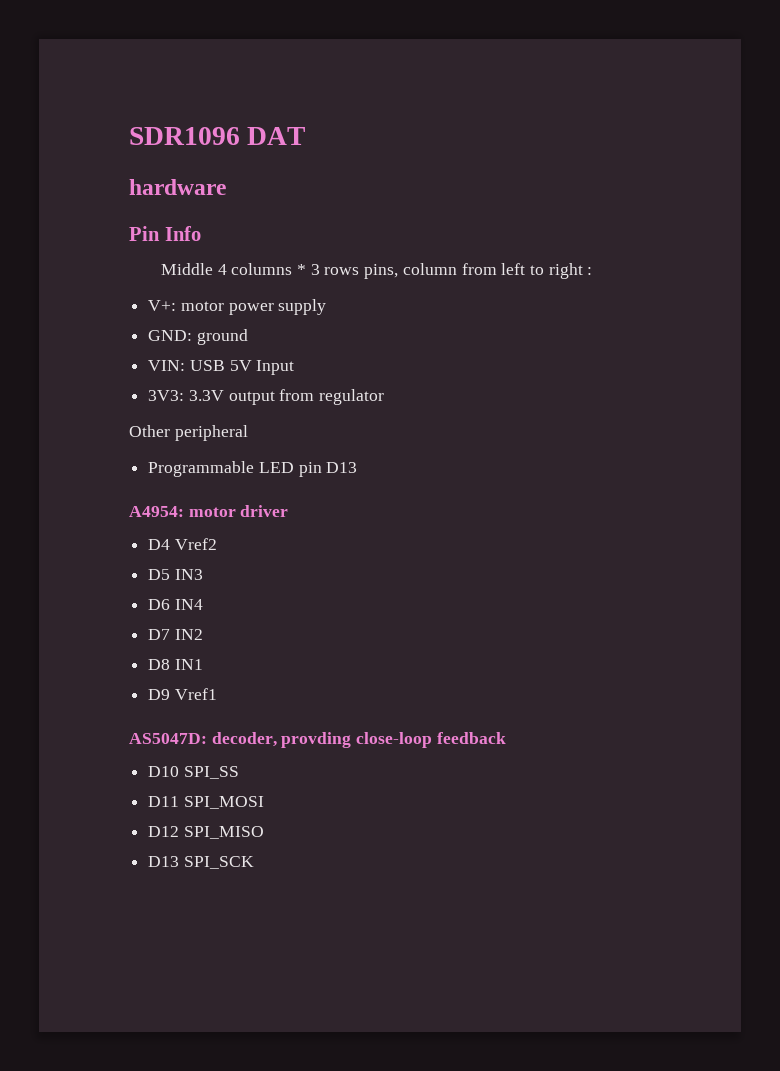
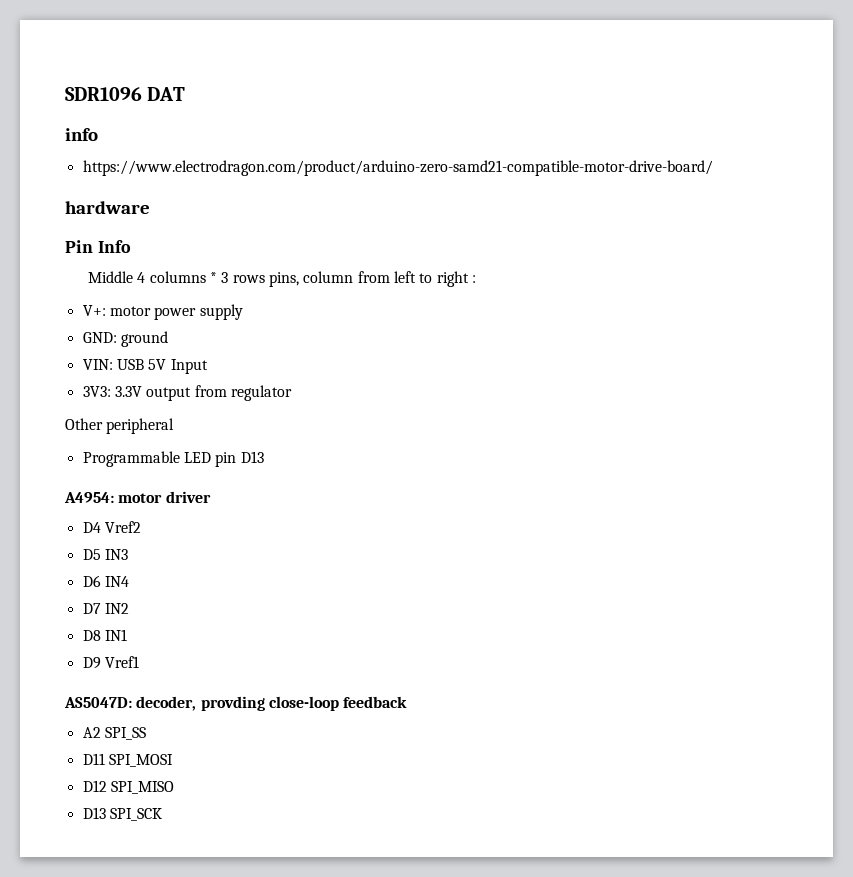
(306, 136) none -> [65,128,98,141] [82,160,713,176] // info // https://www.electrodragon.com/product/arduino-zero-samd21-compatible-motor-drive-board/
[148,766,180,777] D10 -> [82,727,101,738] A2

